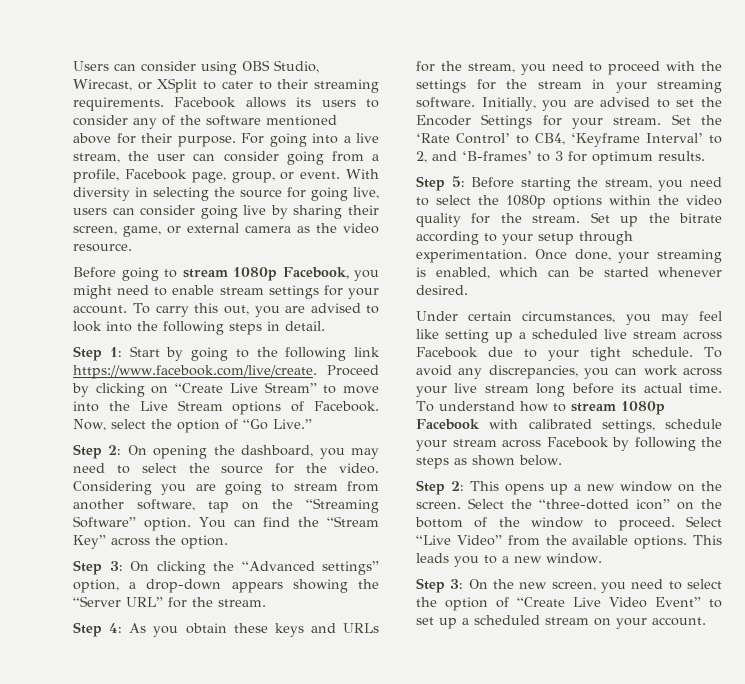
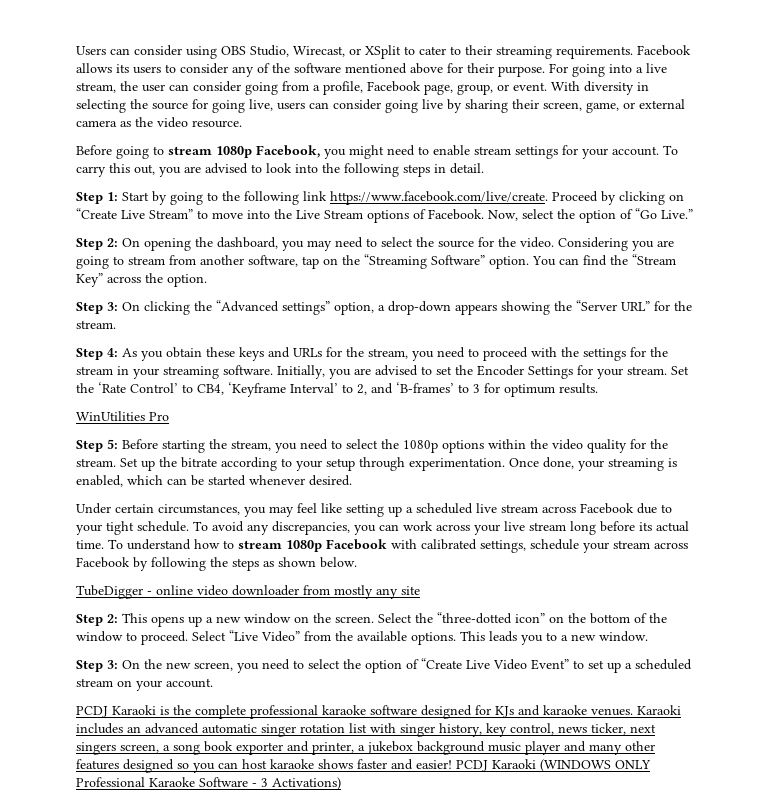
(705, 156) none -> [76,411,169,421] // WinUtilities Pro
(562, 460) none -> [76,585,420,599] // TubeDigger - online video downloader from mostly any site
(706, 621) none -> [76,705,681,719] [76,723,656,737] [76,741,655,755] [76,759,651,773] [76,777,341,790] // PCDJ Karaoki is the complete professional karaoke software designed for KJs and karaoke venues. Karaoki includes an advanced automatic singer rotation list with singer history, key control, news ticker, next singers screen, a song book exporter and printer, a jukebox background music player and many other features designed so you can host karaoke shows faster and easier! PCDJ Karaoki (WINDOWS ONLY Professional Karaoke Software - 3 Activations)

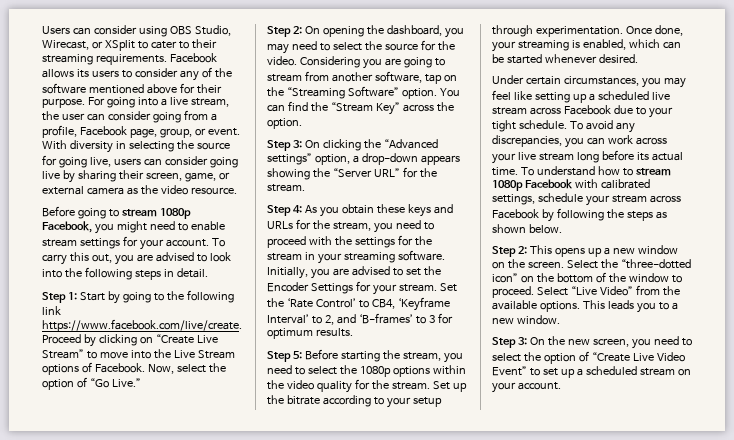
[76,411,169,421] // WinUtilities Pro -> (353, 332) none
[76,585,420,599] // TubeDigger - online video downloader from mostly any site -> (562, 229) none
[76,705,681,719] [76,723,656,737] [76,741,655,755] [76,759,651,773] [76,777,341,790] // PCDJ Karaoki is the complete professional karaoke software designed for KJs and karaoke venues. Karaoki includes an advanced automatic singer rotation list with singer history, key control, news ticker, next singers screen, a song book exporter and printer, a jukebox background music player and many other features designed so you can host karaoke shows faster and easier! PCDJ Karaoki (WINDOWS ONLY Professional Karaoke Software - 3 Activations) -> (561, 386) none

